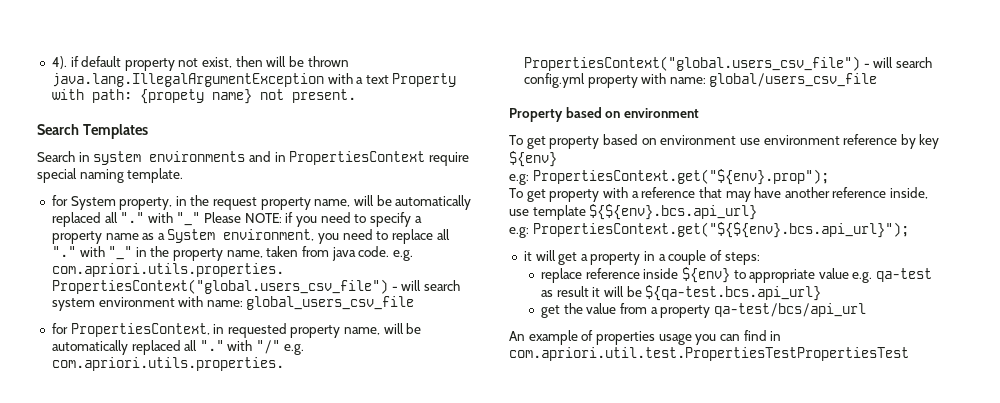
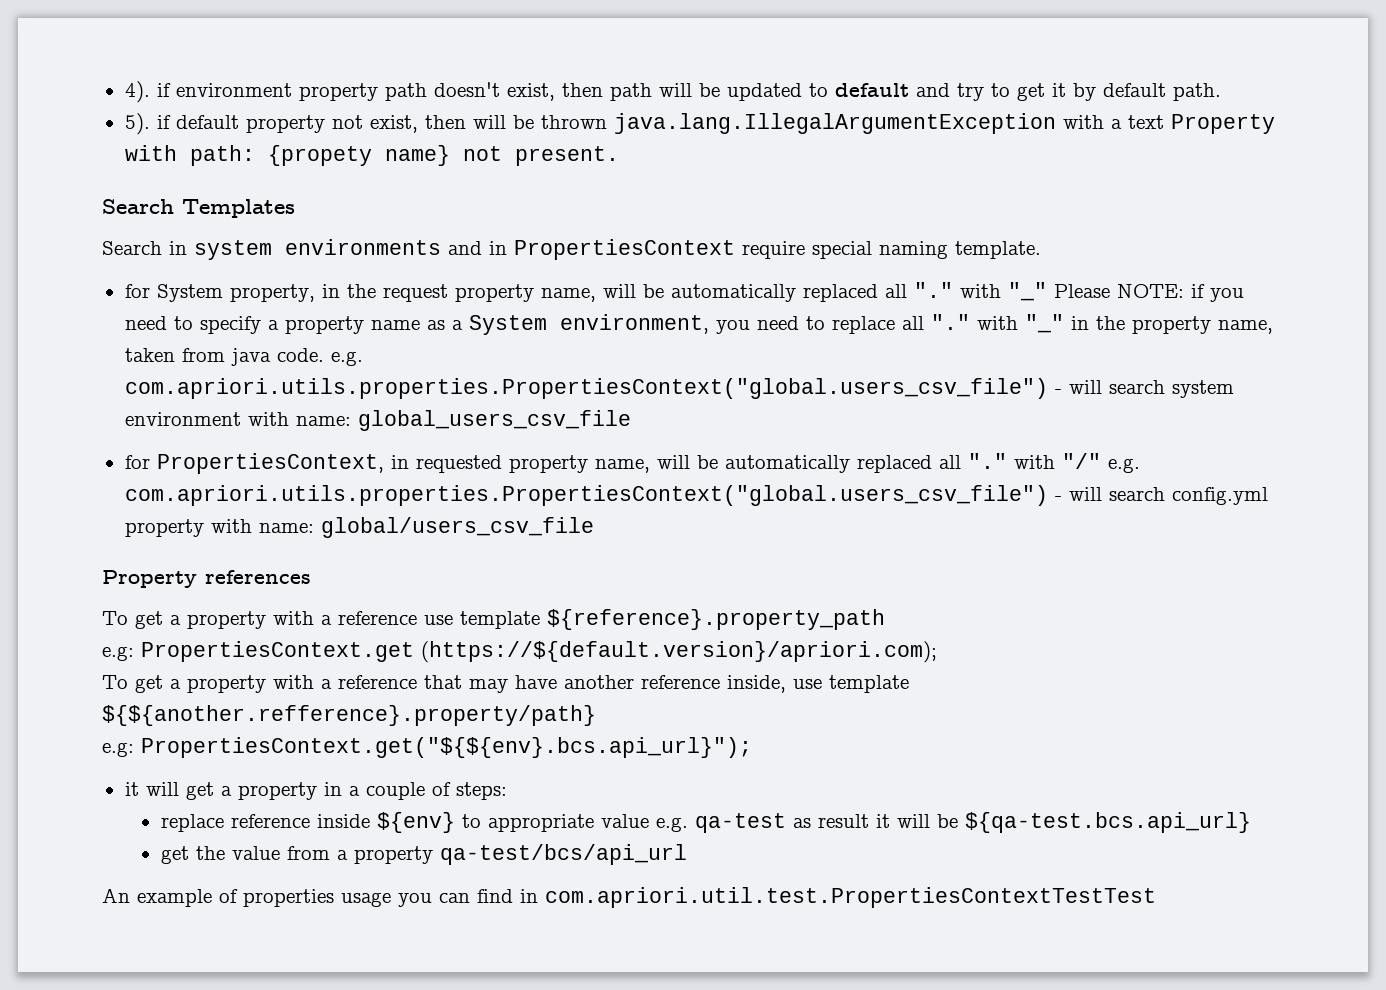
(79, 61) none -> [175,82,1221,101] [124,113,171,135] environment property path doesn't exist, then path will be updated to default and try to get it by default path. // 5). if
[565,107,699,118] [509,134,940,149] [509,151,557,167] [509,169,829,185] [509,188,546,202] based on environment // To get property based on environment use environment reference by key ${env} // e.g: PropertiesContext.get("${env}.prop"); // To get -> [205,570,311,584] [102,609,885,630] [102,641,937,663] [102,675,181,693] references // To get a property with a reference use template ${reference}.property_path // e.g: PropertiesContext.get (https://${default.version}/apriori.com); // To get a
[589,204,758,220] ${${env}.bcs.api_url} -> [102,705,596,726] ${${another.refference}.property/path}
[509,347,909,361] com.apriori.util.test.PropertiesTestPropertiesTest -> [545,887,1156,908] com.apriori.util.test.PropertiesContextTestTest

